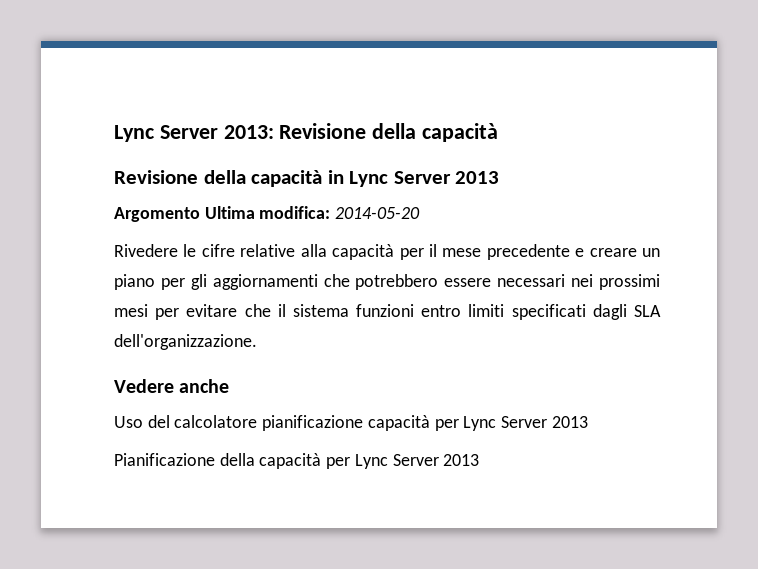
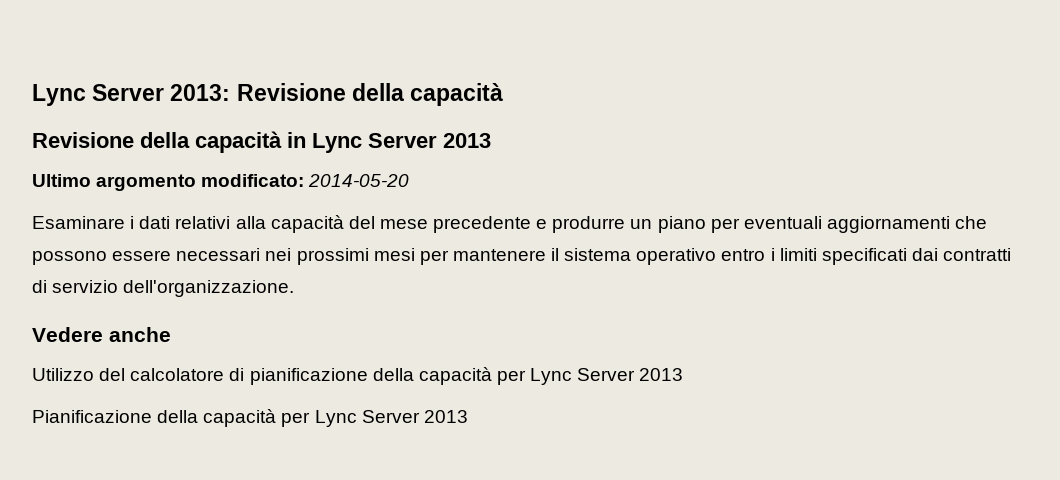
[114,206,421,222] [114,244,437,260] Argomento Ultima modifica: 2014-05-20 // Rivedere le cifre relative alla capacità per il -> [32,174,410,191] [32,215,375,233] Ultimo argomento modificato: 2014-05-20 // Esaminare i dati relativi alla capacità del
[589,248,637,257] creare -> [552,216,626,233] produrre
[190,274,207,290] gli -> [743,216,822,229] eventuali
[355,274,439,290] potrebbero -> [32,251,107,265] possono
[186,304,661,320] evitare che il sistema funzioni entro limiti specificati dagli SLA -> [452,248,1012,265] [32,280,119,293] mantenere il sistema operativo entro i limiti specificati dai contratti di servizio
[114,416,143,428] Uso -> [32,368,94,381] Utilizzo
[262,415,364,431] pianificazione -> [229,368,414,385] di pianificazione della

